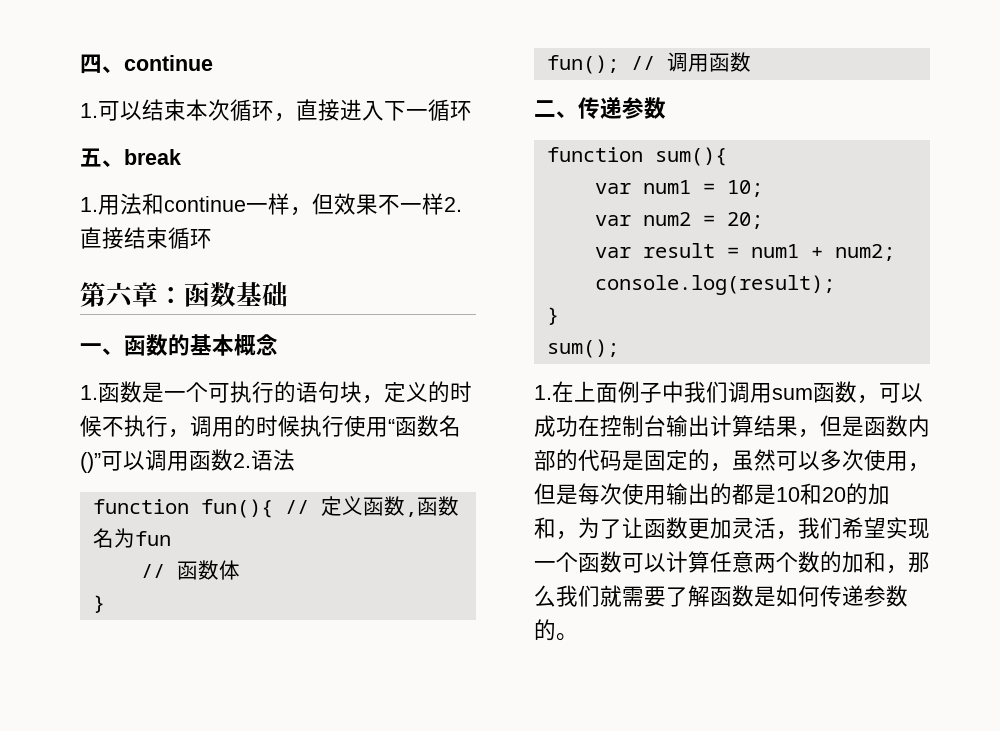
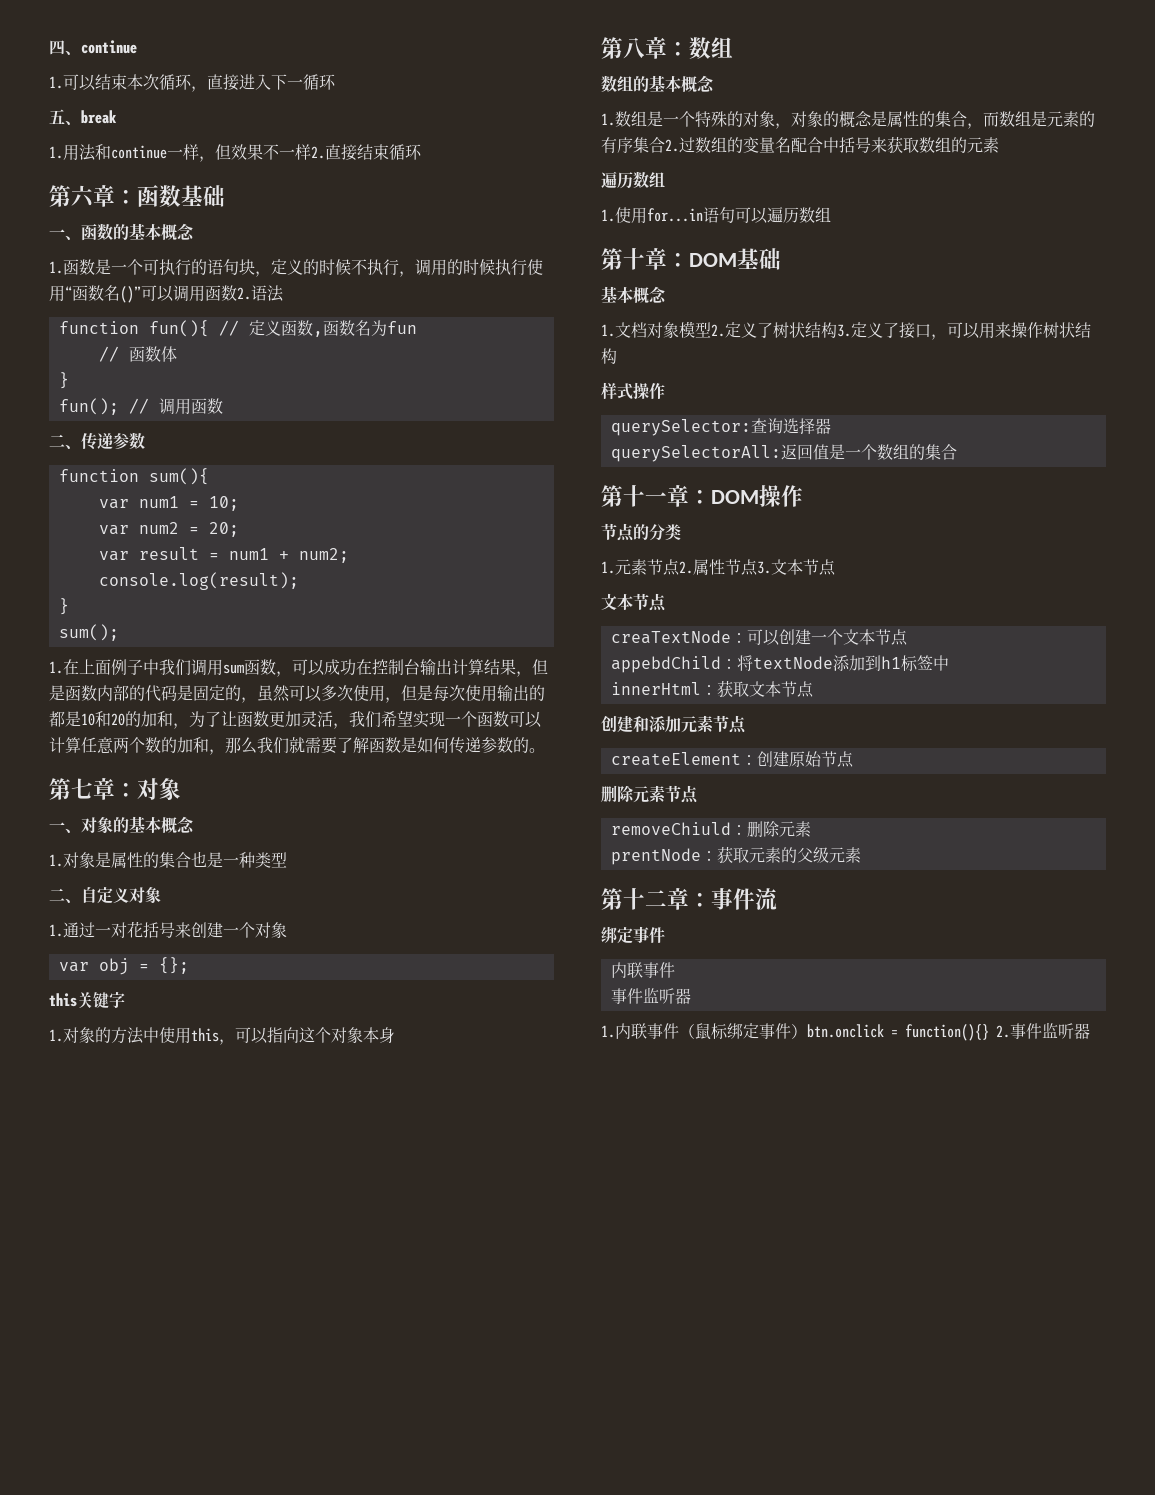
(578, 637) none -> [49,778,181,800] [49,816,194,833] [49,851,287,868] [49,887,161,904] [49,921,287,938] [58,957,189,975] [49,992,125,1009] [49,1027,395,1045] [601,37,733,59] [601,75,714,93] [601,111,1095,129] [601,136,999,153] [601,171,665,189] [601,207,831,224] [601,248,781,270] [601,286,666,303] [601,321,1091,340] [601,348,617,364] [601,382,665,400] [610,418,831,436] [610,444,957,462] [601,485,803,507] [601,523,681,541] [601,559,836,576] [601,593,666,611] [610,629,908,646] [610,655,949,673] [610,680,814,698] [601,715,746,733] [610,751,854,768] [601,785,698,803] [610,821,811,837] [610,846,861,865] [601,888,777,910] [601,926,665,944] [610,962,675,978] [610,987,691,1004] [601,1022,1090,1041] // 第七章：对象 // 一、对象的基本概念 // 1.对象是属性的集合也是一种类型 // 二、自定义对象 // 1.通过一对花括号来创建一个对象 // var obj = {}; // this关键字 // 1.对象的方法中使用this，可以指向这个对象本身 // 第八章：数组 // 数组的基本概念 // 1.数组是一个特殊的对象，对象的概念是属性的集合，而数组是元素的有序集合2.过数组的变量名配合中括号来获取数组的元素 // 遍历数组 // 1.使用for...in语句可以遍历数组 // 第十章：DOM基础 // 基本概念 // 1.文档对象模型2.定义了树状结构3.定义了接口，可以用来操作树状结构 // 样式操作 // querySelector:查询选择器 // querySelectorAll:返回值是一个数组的集合 // 第十一章：DOM操作 // 节点的分类 // 1.元素节点2.属性节点3.文本节点 // 文本节点 // creaTextNode：可以创建一个文本节点 // appebdChild：将textNode添加到h1标签中 // innerHtml：获取文本节点 // 创建和添加元素节点 // createElement：创建原始节点 // 删除元素节点 // removeChiuld：删除元素 // prentNode：获取元素的父级元素 // 第十二章：事件流 // 绑定事件 // 内联事件 // 事件监听器 // 1.内联事件（鼠标绑定事件）btn.onclick = function(){} 2.事件监听器

